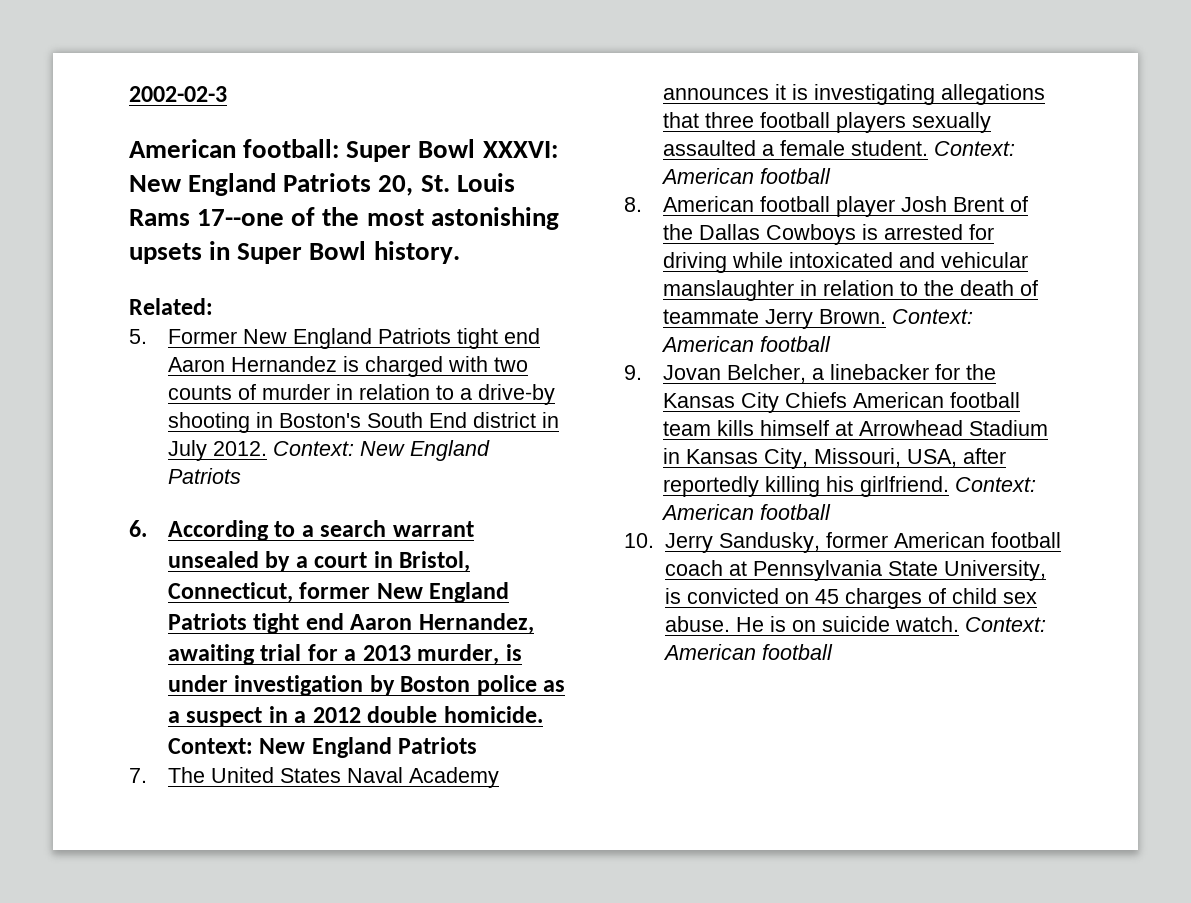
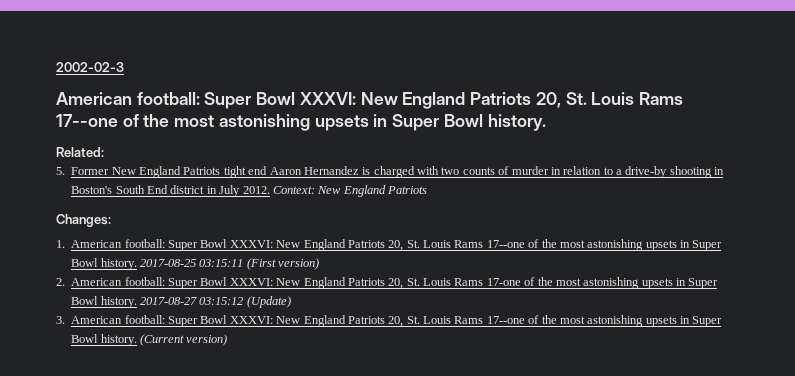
[129,520,474,541] [167,551,471,572] [167,582,510,603] [167,613,534,634] [167,644,522,665] [167,675,566,696] [167,706,543,727] [167,737,478,758] [129,767,499,788] [662,84,1045,105] [662,112,991,133] [662,140,1015,156] [660,168,831,184] [624,196,1028,217] [662,224,994,245] [662,252,1028,273] [662,280,1038,301] [662,309,973,329] [660,336,831,352] [624,364,996,383] [662,392,1020,413] [662,420,1048,436] [662,448,1006,469] [662,476,1036,497] [660,504,831,520] [624,532,1061,553] [664,560,1046,581] [664,588,1037,609] [664,616,1046,632] [662,644,833,660] 6. According to a search warrant unsealed by a court in Bristol, Connecticut, former New England Patriots tight end Aaron Hernandez, awaiting trial for a 2013 murder, is under investigation by Boston police as a suspect in a 2012 double homicide. Context: New England Patriots // 7. The United States Naval Academy announces it is investigating allegations that three football players sexually assaulted a female student. Context: American football // 8. American football player Josh Brent of the Dallas Cowboys is arrested for driving while intoxicated and vehicular manslaughter in relation to the death of teammate Jerry Brown. Context: American football // 9. Jovan Belcher, a linebacker for the Kansas City Chiefs American football team kills himself at Arrowhead Stadium in Kansas City, Missouri, USA, after reportedly killing his girlfriend. Context: American football // 10. Jerry Sandusky, former American football coach at Pennsylvania State University, is convicted on 45 charges of child sex abuse. He is on suicide watch. Context: American football -> [56,214,111,227] [56,239,723,251] [71,258,320,270] [56,277,719,289] [71,296,291,308] [56,315,723,327] [71,334,228,346] Changes: // 1. American football: Super Bowl XXXVI: New England Patriots 20, St. Louis Rams 17--one of the most astonishing upsets in Super Bowl history. 2017-08-25 03:15:11 (First version) // 2. American football: Super Bowl XXXVI: New England Patriots 20, St. Louis Rams 17-one of the most astonishing upsets in Super Bowl history. 2017-08-27 03:15:12 (Update) // 3. American football: Super Bowl XXXVI: New England Patriots 20, St. Louis Rams 17--one of the most astonishing upsets in Super Bowl history. (Current version)

